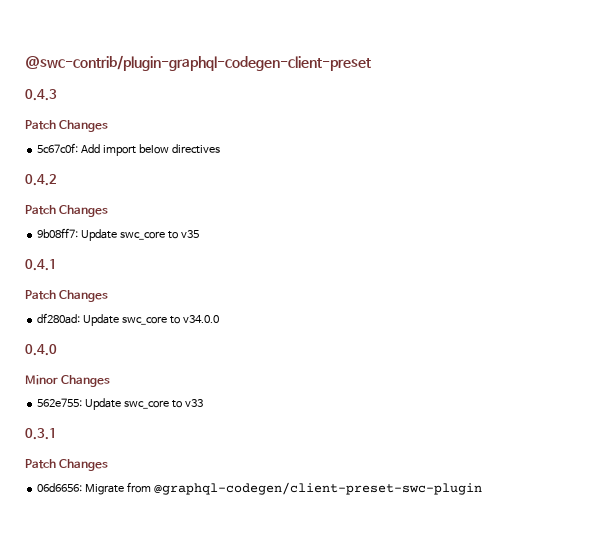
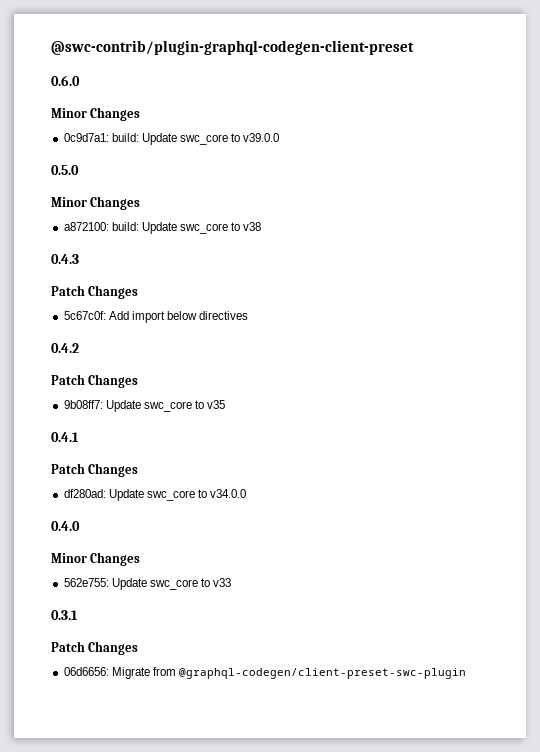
(371, 63) none -> [51,75,80,86] [51,107,141,121] [63,133,280,145] [51,165,79,175] [51,196,141,210] [63,222,262,234] // 0.6.0 // Minor Changes // 0c9d7a1: build: Update swc_core to v39.0.0 // 0.5.0 // Minor Changes // a872100: build: Update swc_core to v38

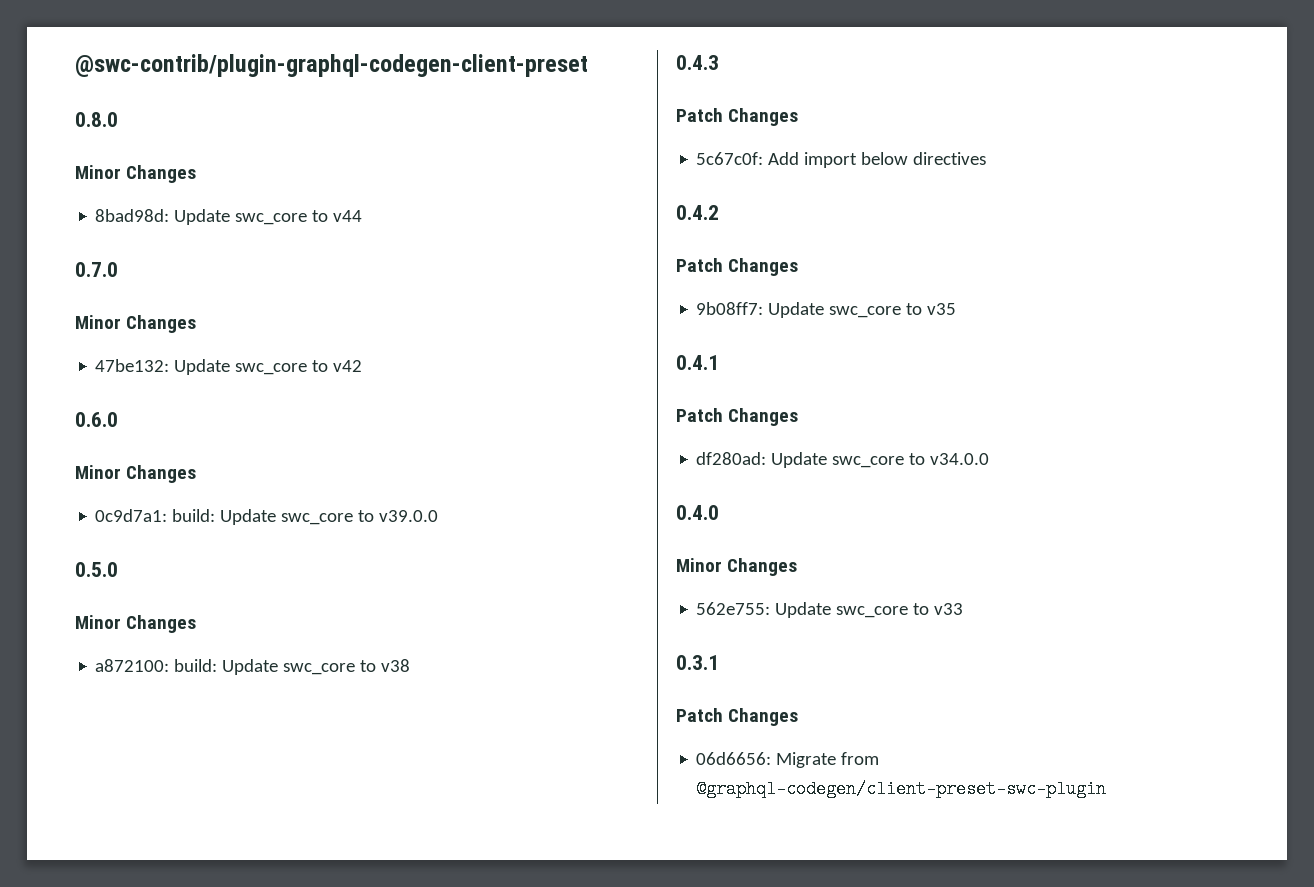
(414, 47) none -> [75,112,118,127] [75,165,197,183] [95,209,363,225] [75,262,118,277] [75,315,197,333] [95,359,363,375] // 0.8.0 // Minor Changes // 8bad98d: Update swc_core to v44 // 0.7.0 // Minor Changes // 47be132: Update swc_core to v42

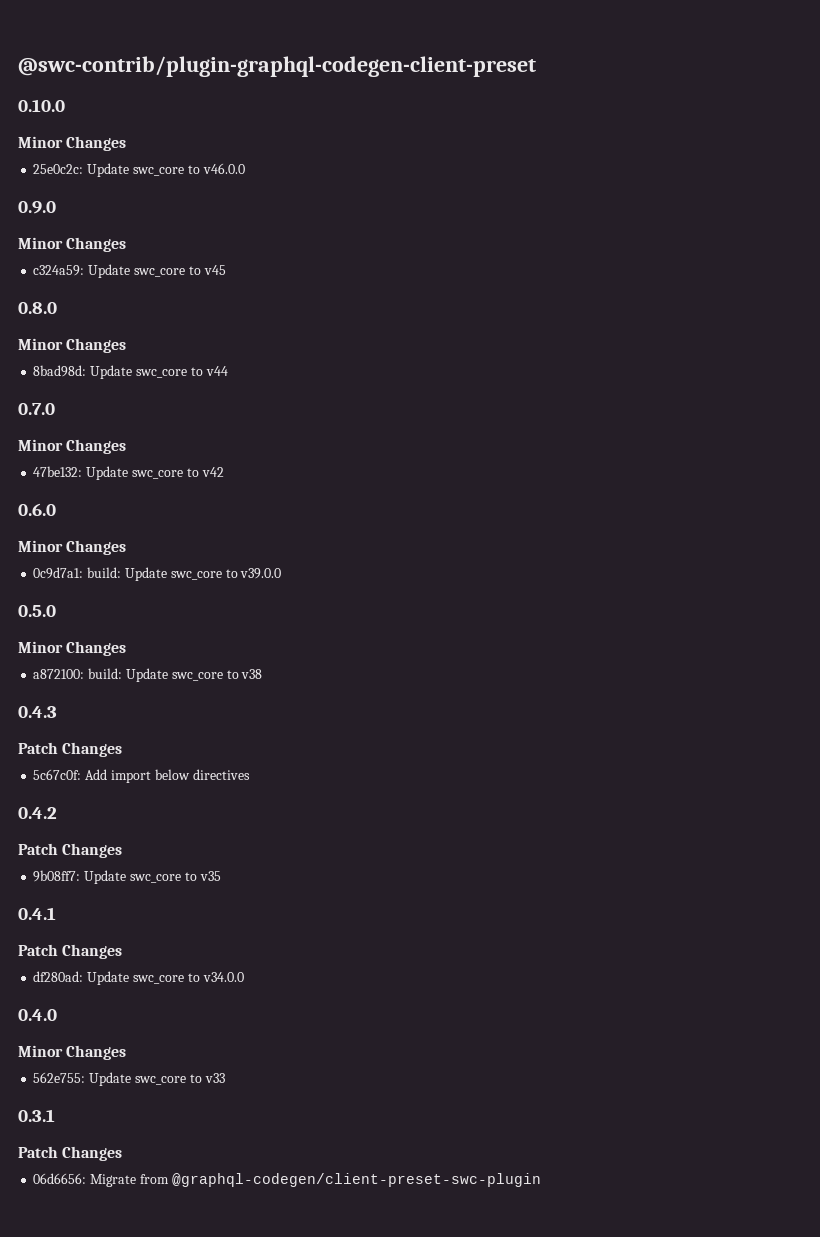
(588, 65) none -> [18,99,65,112] [18,136,127,151] [33,163,245,177] [18,201,56,214] [18,237,127,252] [33,264,226,278] // 0.10.0 // Minor Changes // 25e0c2c: Update swc_core to v46.0.0 // 0.9.0 // Minor Changes // c324a59: Update swc_core to v45

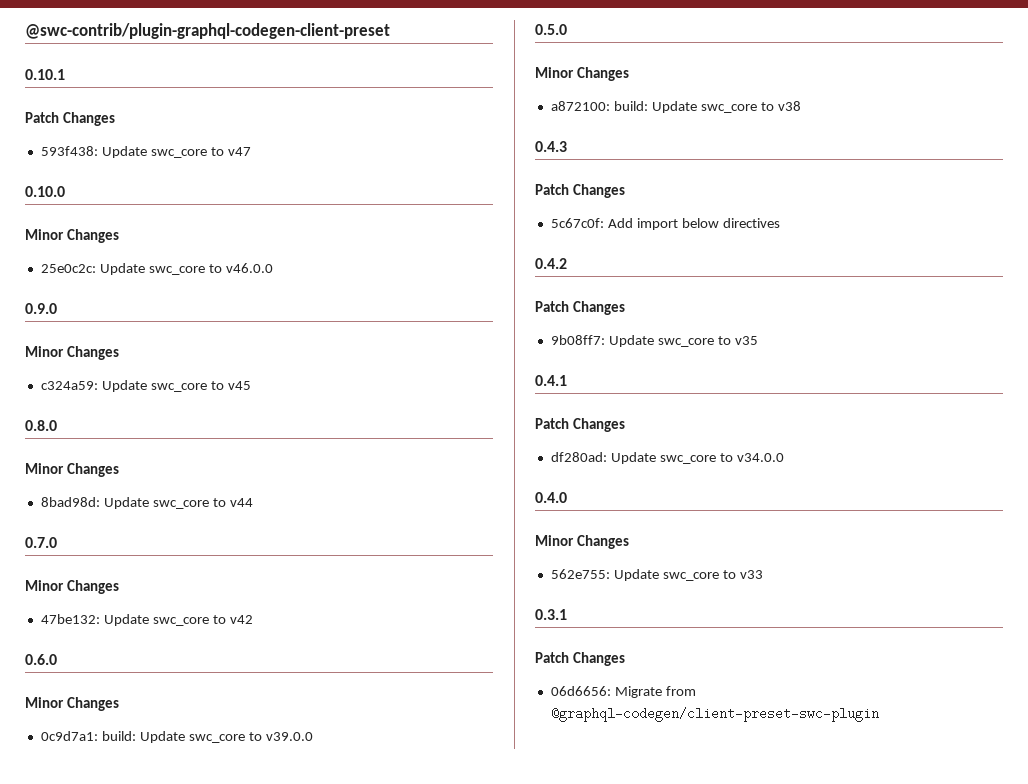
(536, 66) none -> [25,69,65,80] [25,112,116,126] [40,146,251,158] // 0.10.1 // Patch Changes // 593f438: Update swc_core to v47

